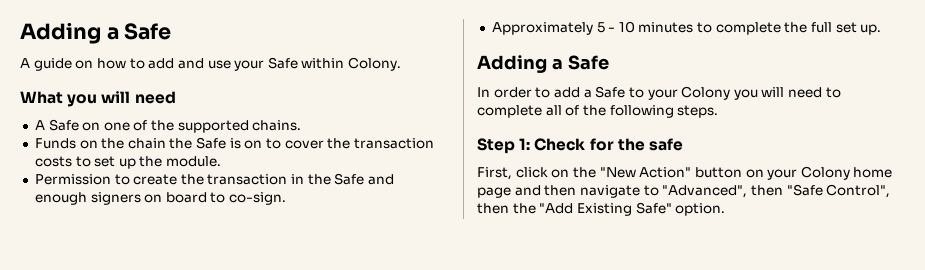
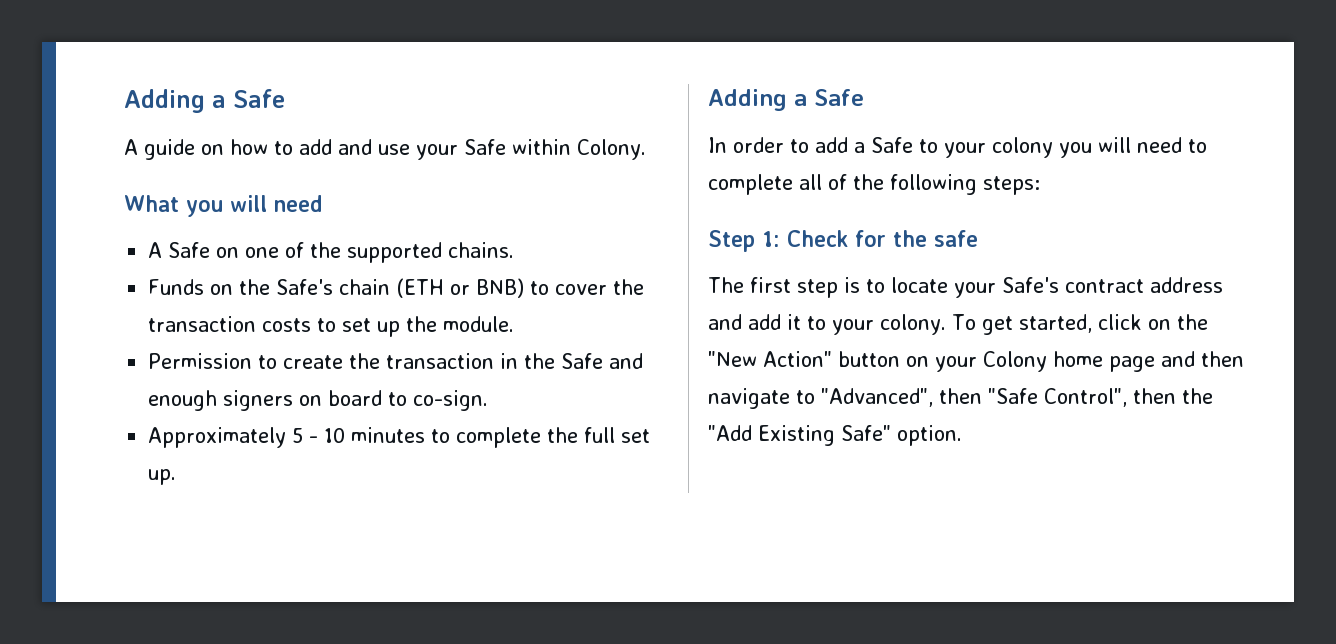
[127,137,263,149] chain the Safe is on -> [276,278,525,298] Safe's chain (ETH or BNB)
[681,86,731,100] Colony -> [992,137,1053,158] colony
[677,105,719,118] steps. -> [983,176,1040,195] steps:
[477,167,512,180] First, -> [708,277,1223,298] [708,314,1092,335] The first step is to locate your Safe's contract address and add it to your colony. To get started,

